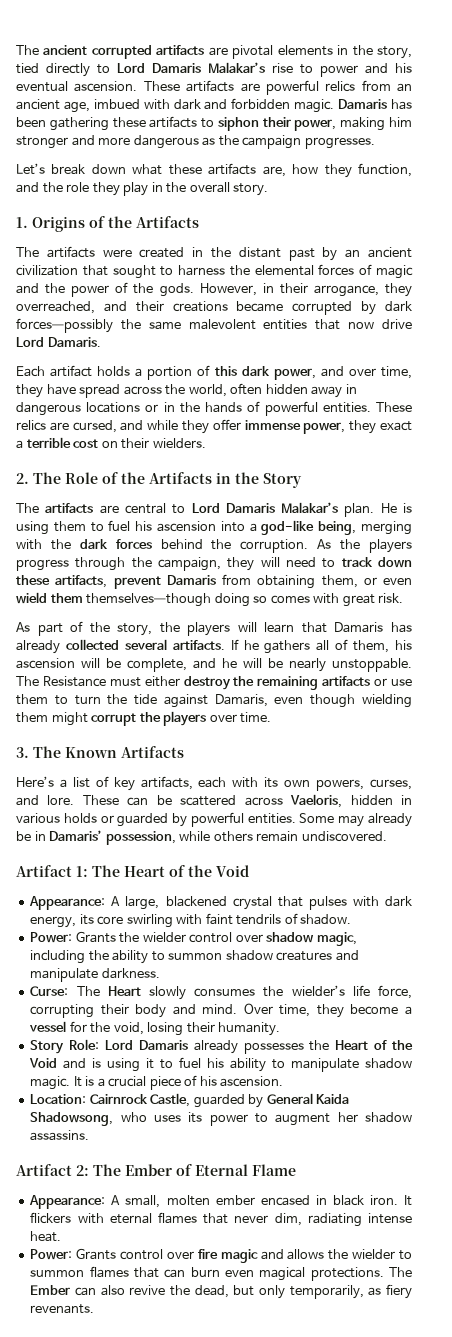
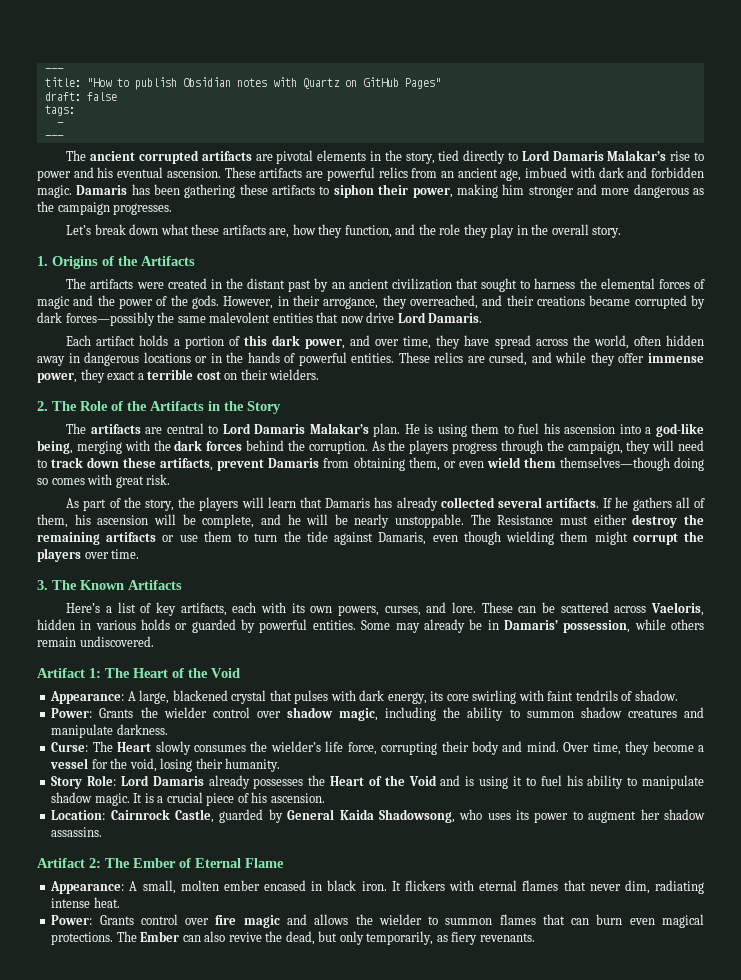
(16, 50) none -> [44,68,64,72] [44,77,441,90] [44,92,117,101] [44,105,75,116] [56,122,64,126] [44,135,64,139] --- // title: "How to publish Obsidian notes with Quartz on GitHub Pages" // draft: false // tags: // - // --- //

